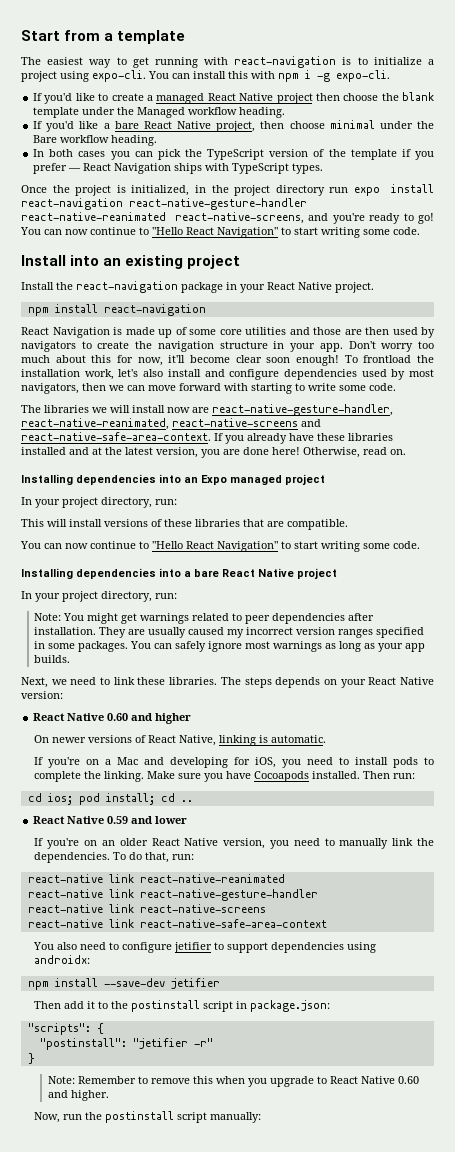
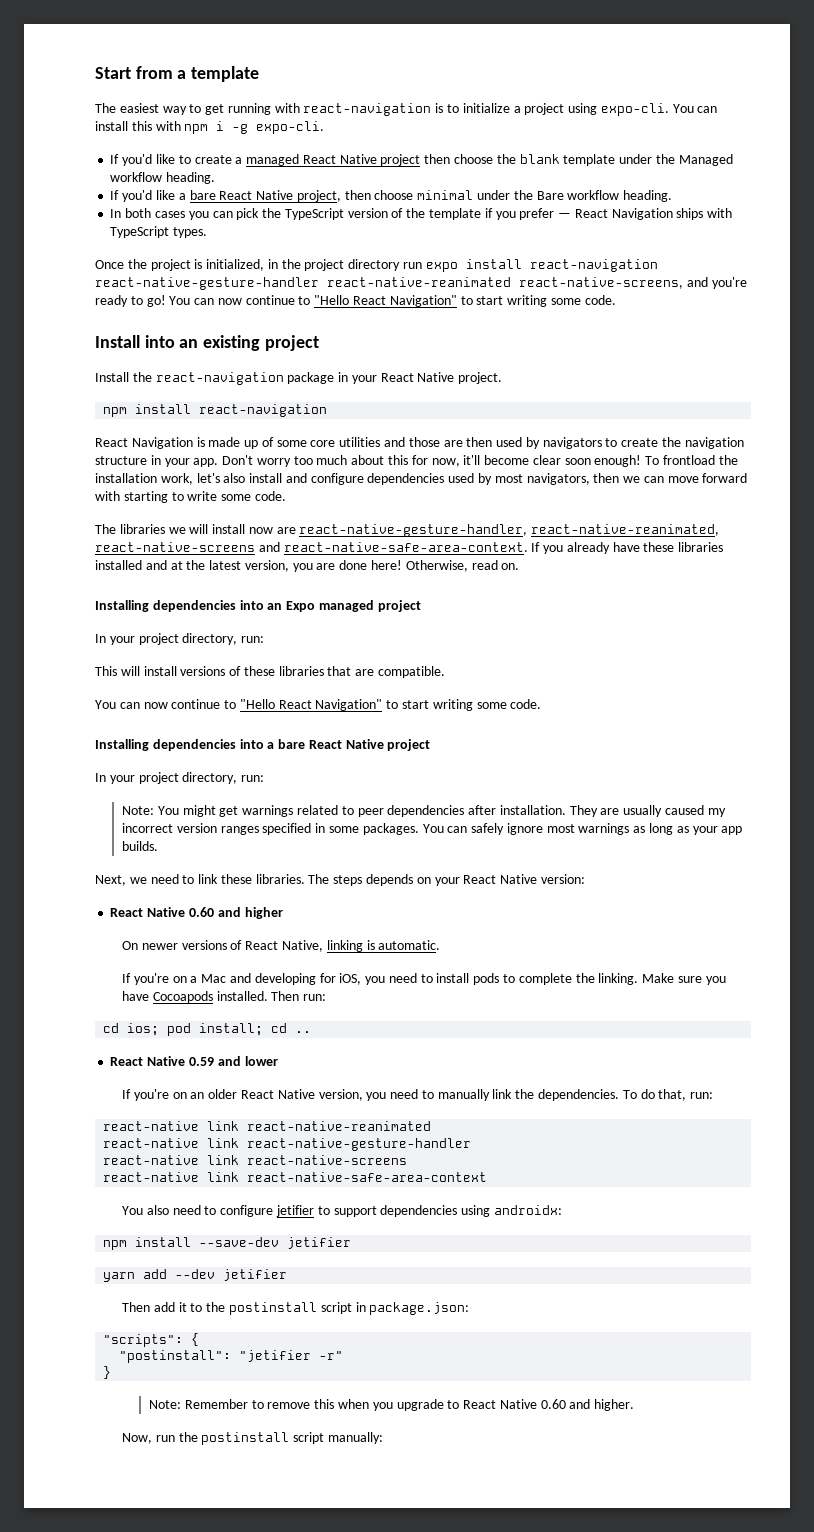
(220, 983) none -> [103,1269,288,1282] // yarn add --dev jetifier

